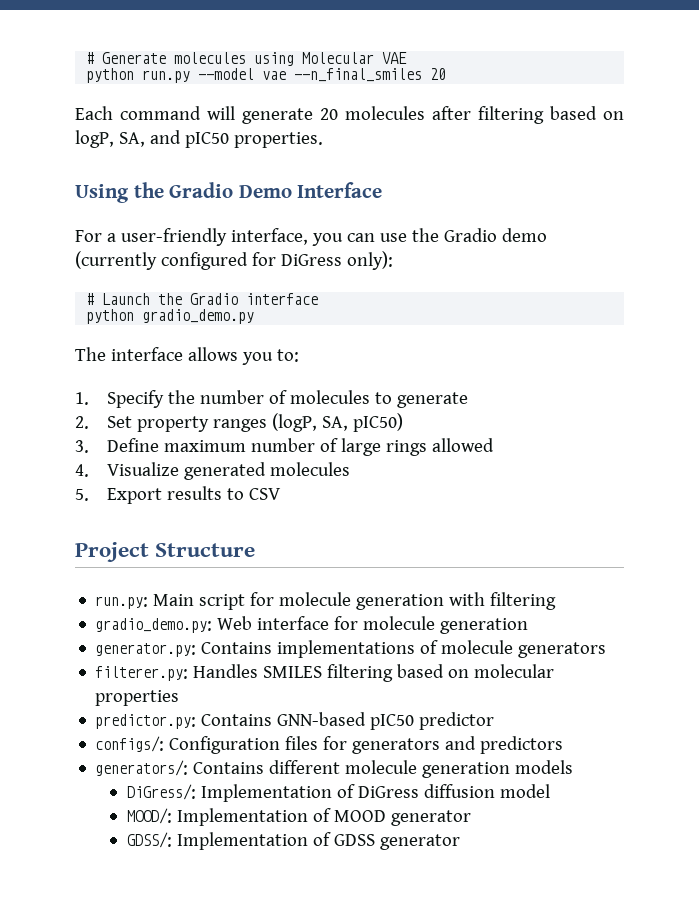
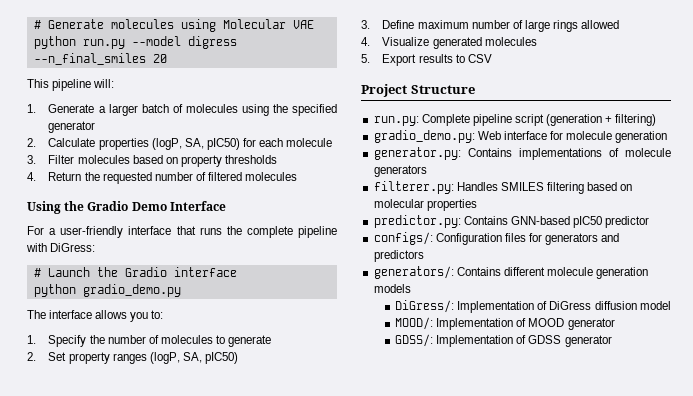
[262,71,287,80] vae -> [187,36,237,49] digress
[75,106,624,124] [75,130,323,148] Each command will generate 20 molecules after filtering based on logP, SA, and pIC50 properties. -> [27,79,115,91] [27,104,337,116] [48,121,96,133] [27,138,333,150] [27,155,278,167] [27,172,298,184] This pipeline will: // 1. Generate a larger batch of molecules using the specified generator // 2. Calculate properties (logP, SA, pIC50) for each molecule // 3. Filter molecules based on property thresholds // 4. Return the requested number of filtered molecules
[230,228,547,246] [75,251,393,270] interface, you can use the Gradio demo (currently configured for DiGress only): -> [128,226,337,238] [26,243,96,252] interface that runs the complete pipeline with DiGress:
[153,592,557,610] Main script for molecule generation with filtering -> [421,114,657,126] Complete pipeline script (generation + filtering)

